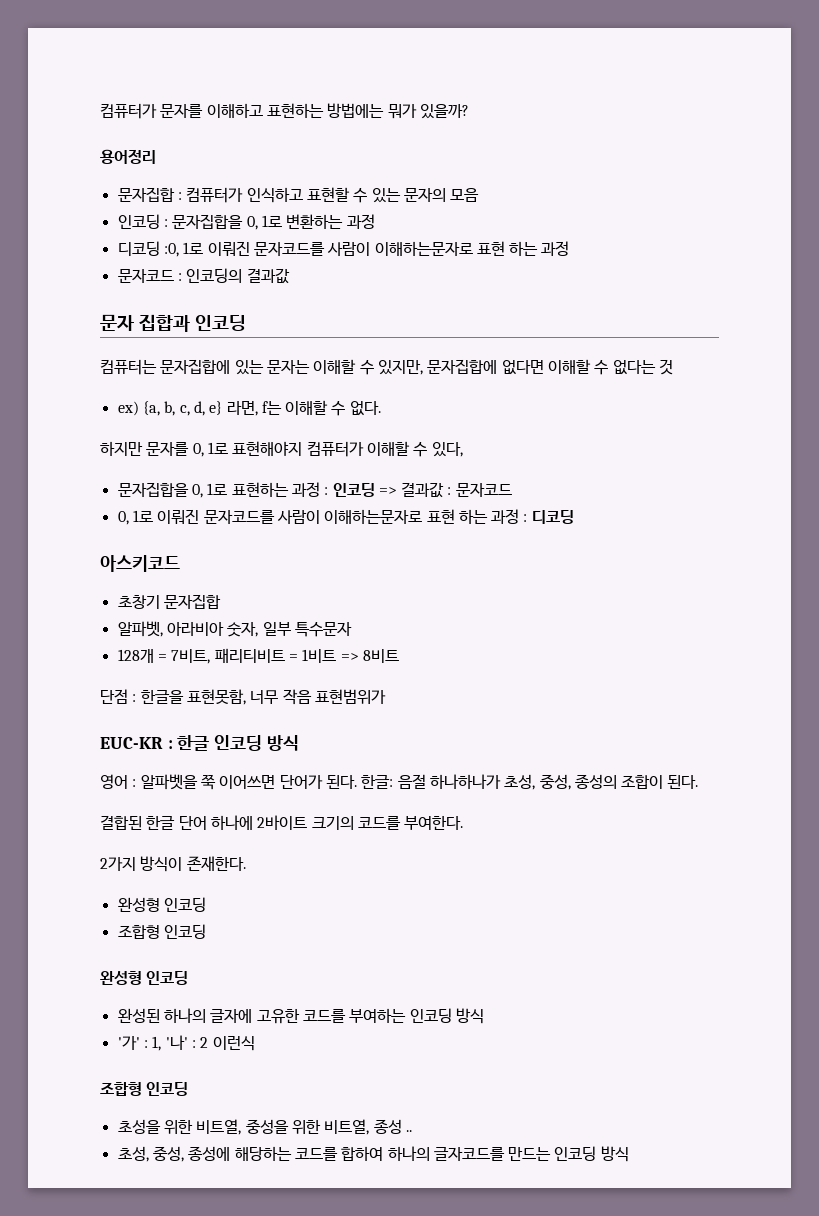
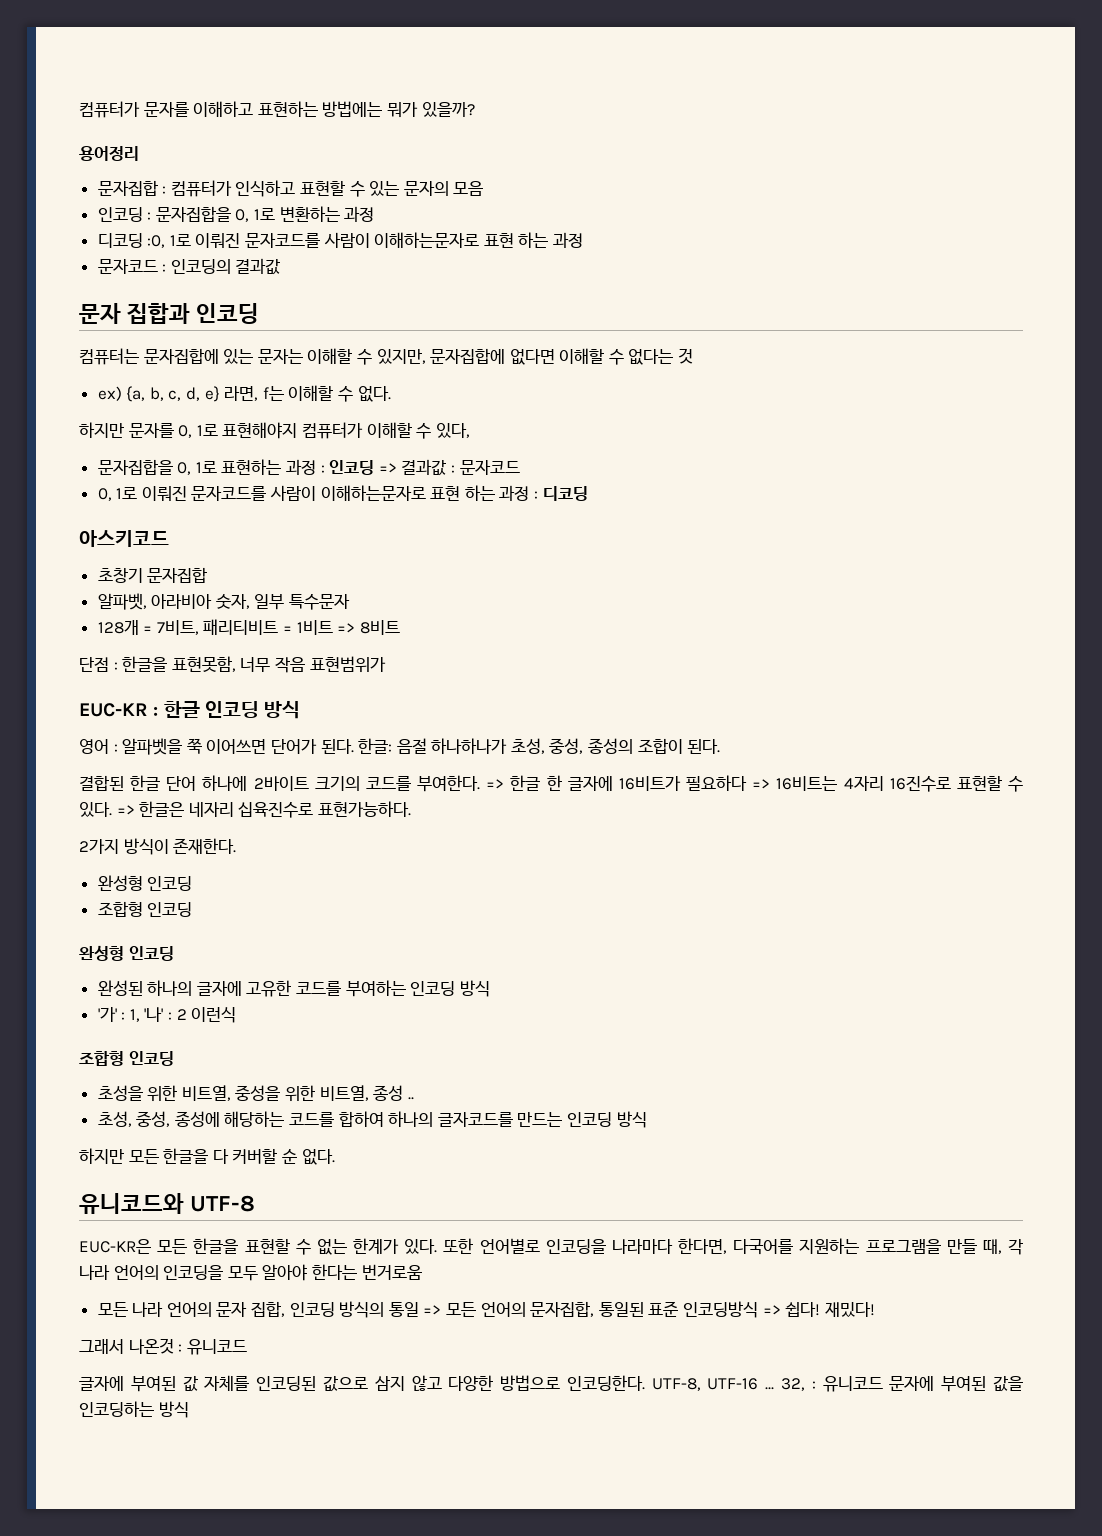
(464, 822) none -> [486,775,1023,792] [79,801,411,818] => 한글 한 글자에 16비트가 필요하다 => 16비트는 4자리 16진수로 표현할 수 있다. => 한글은 네자리 십육진수로 표현가능하다.
(629, 1154) none -> [79,1148,335,1165] [79,1193,256,1214] [79,1238,1023,1255] [79,1264,422,1281] [97,1301,875,1318] [79,1338,247,1355] [79,1375,1023,1392] [79,1401,189,1418] // 하지만 모든 한글을 다 커버할 순 없다. // 유니코드와 UTF-8 // EUC-KR은 모든 한글을 표현할 수 없는 한계가 있다. 또한 언어별로 인코딩을 나라마다 한다면, 다국어를 지원하는 프로그램을 만들 때, 각 나라 언어의 인코딩을 모두 알아야 한다는 번거로움 // 모든 나라 언어의 문자 집합, 인코딩 방식의 통일 => 모든 언어의 문자집합, 통일된 표준 인코딩방식 => 쉽다! 재밌다! // 그래서 나온것 : 유니코드 // 글자에 부여된 값 자체를 인코딩된 값으로 삼지 않고 다양한 방법으로 인코딩한다. UTF-8, UTF-16 ... 32, : 유니코드 문자에 부여된 값을 인코딩하는 방식

